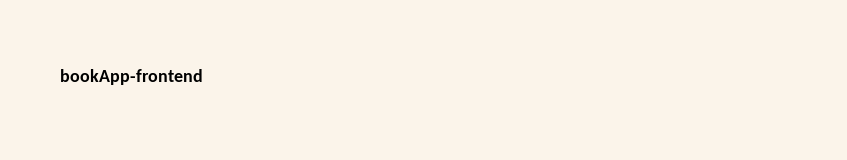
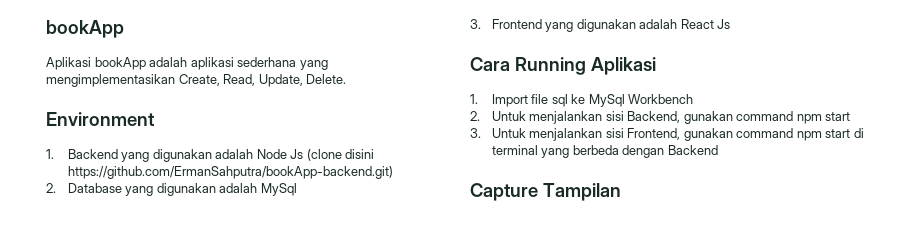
[60,69,203,85] bookApp-frontend -> [46,20,124,38] [46,57,328,70] [46,74,347,87] [46,112,155,126] [46,149,375,162] [67,166,393,179] [46,183,297,196] [470,19,731,32] [470,57,656,75] [470,94,694,107] [470,111,851,124] [470,128,864,141] [491,145,718,158] [470,183,621,201] bookApp // Aplikasi bookApp adalah aplikasi sederhana yang mengimplementasikan Create, Read, Update, Delete. // Environment // 1. Backend yang digunakan adalah Node Js (clone disini https://github.com/ErmanSahputra/bookApp-backend.git) // 2. Database yang digunakan adalah MySql // 3. Frontend yang digunakan adalah React Js // Cara Running Aplikasi // 1. Import file sql ke MySql Workbench // 2. Untuk menjalankan sisi Backend, gunakan command npm start // 3. Untuk menjalankan sisi Frontend, gunakan command npm start di terminal yang berbeda dengan Backend // Capture Tampilan

